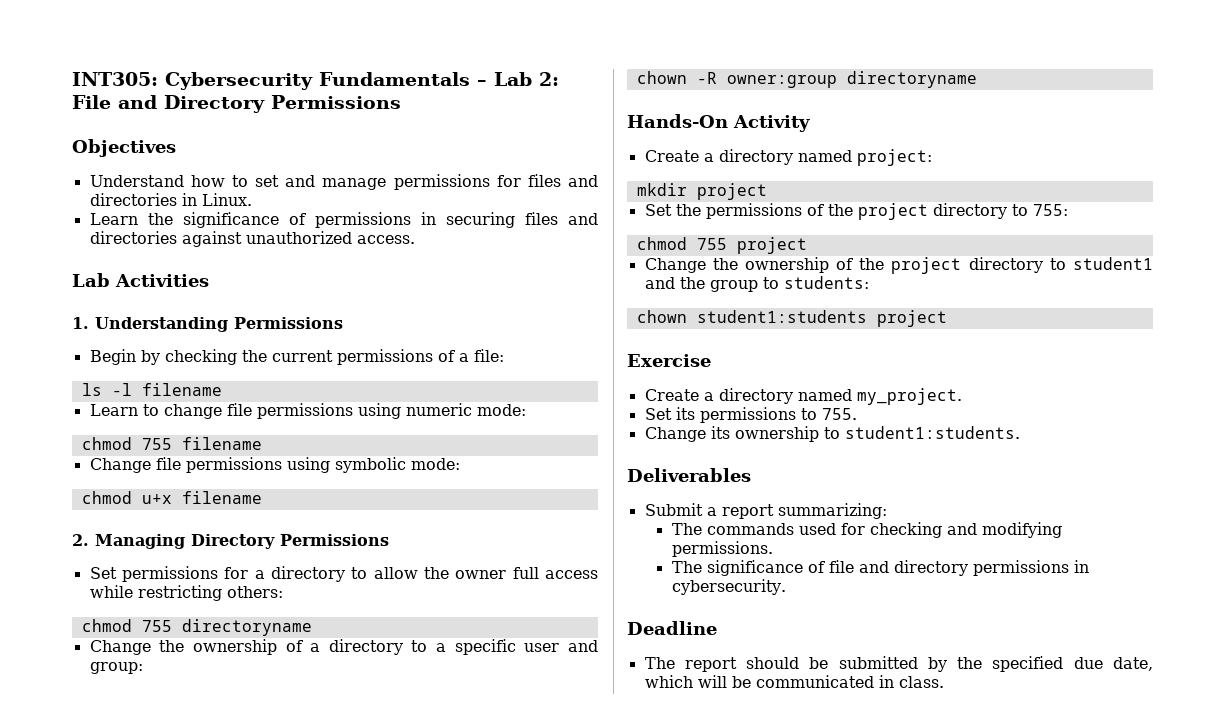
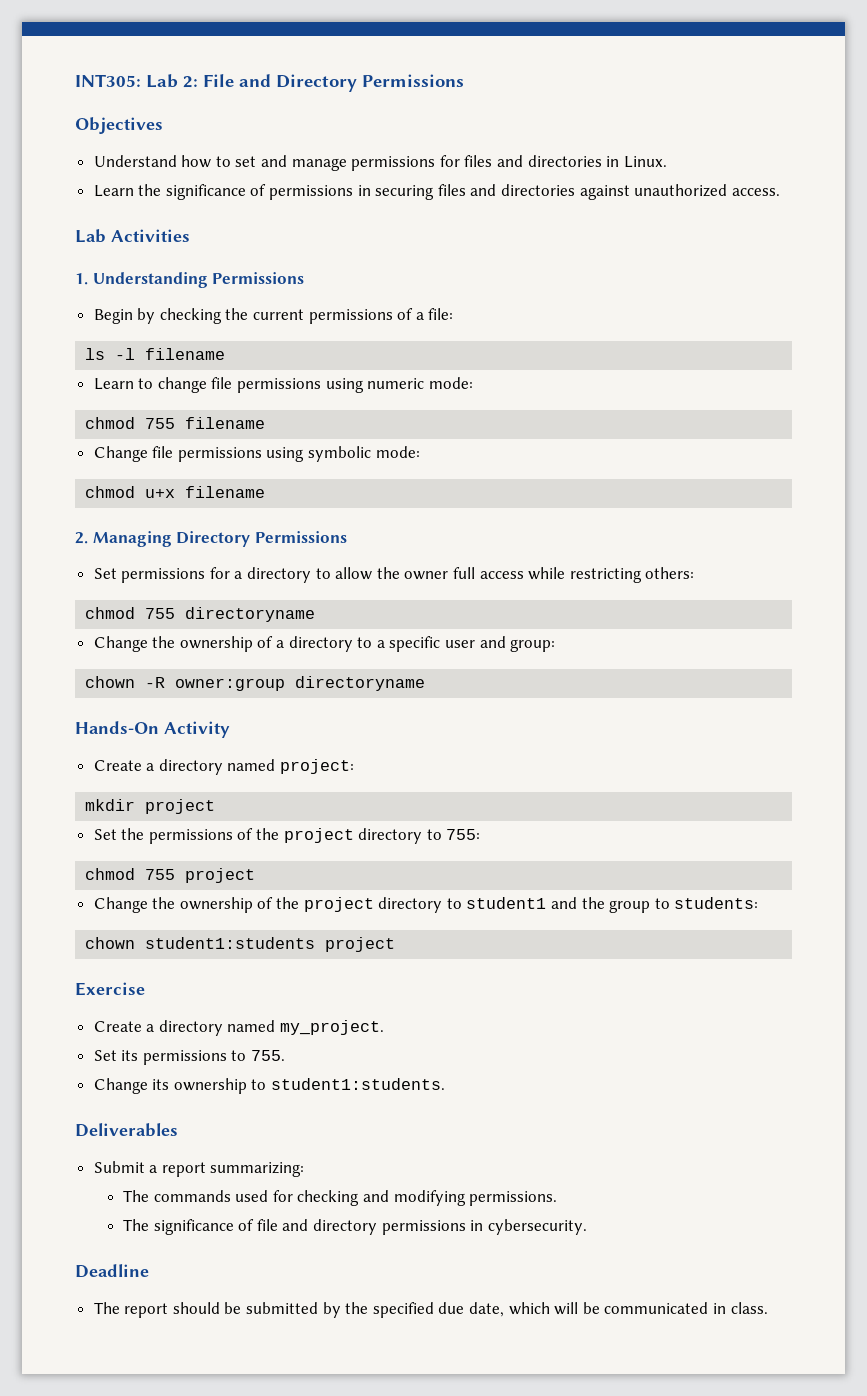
[165,72,487,90] Cybersecurity Fundamentals – -> (141, 80) none

